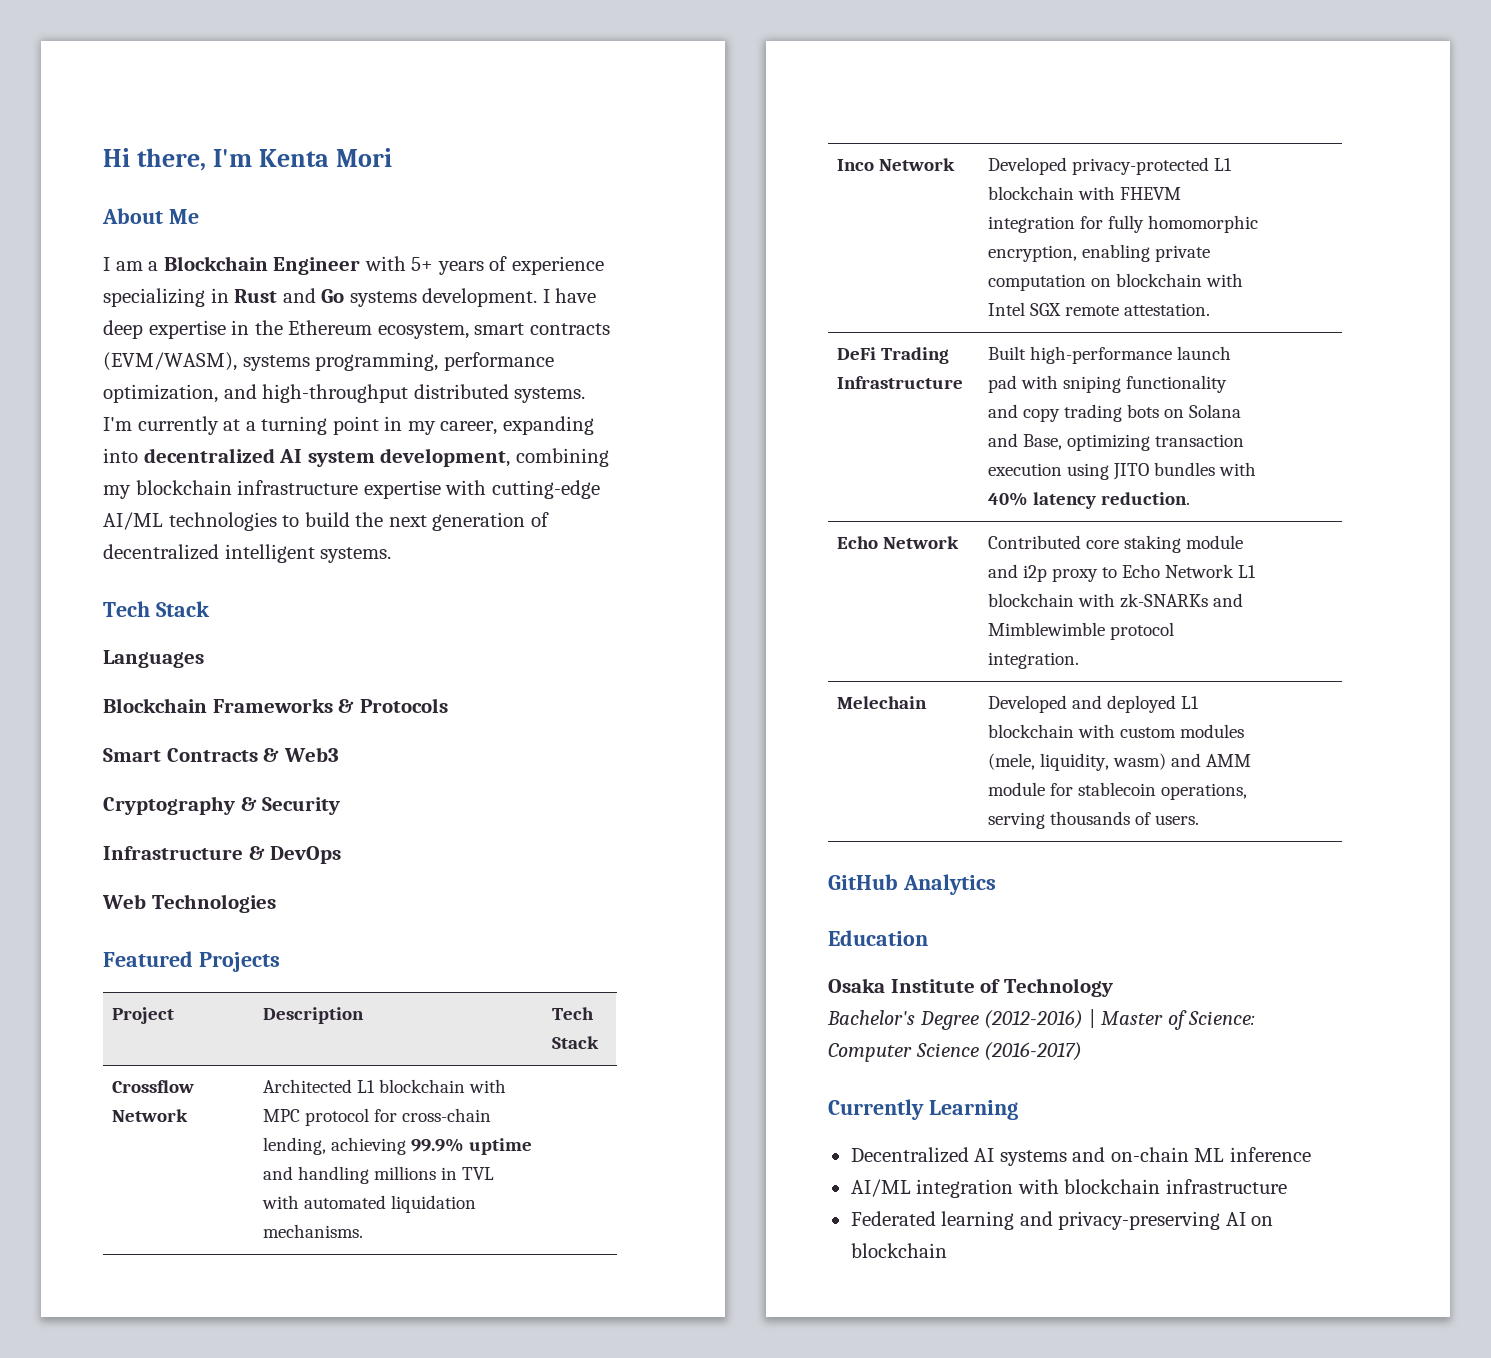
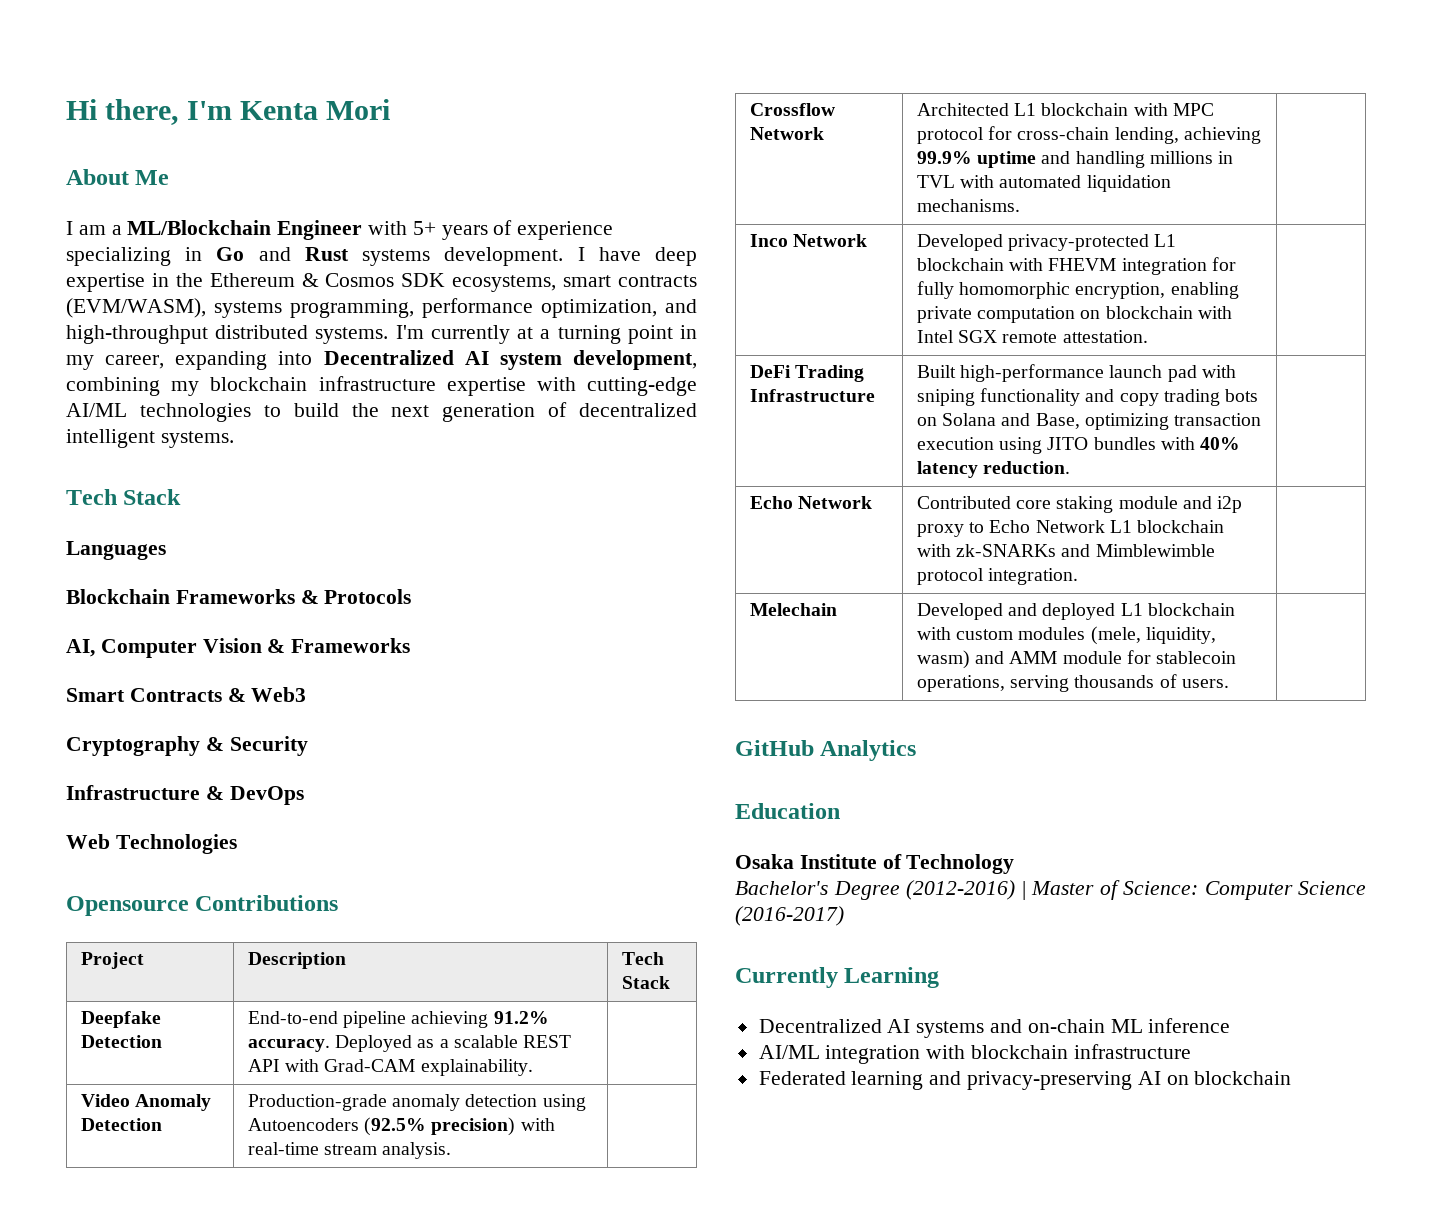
[163,256,268,271] Blockchain -> [127,220,272,235] ML/Blockchain
[234,288,345,303] Rust and Go -> [216,247,349,261] Go and Rust
[377,323,469,339] ecosystem, -> [301,273,557,292] & Cosmos SDK ecosystems,
[143,448,275,463] decentralized -> [323,350,454,365] Decentralized
(448, 705) none -> [66,638,411,658] // AI, Computer Vision & Frameworks
[103,951,280,972] Featured Projects -> [66,895,339,916] Opensource Contributions
(600, 1042) none -> [80,1011,161,1028] [80,1035,162,1048] [247,1011,549,1028] [247,1035,572,1052] [247,1059,533,1076] [80,1094,212,1111] [80,1118,162,1131] [247,1094,586,1111] [247,1117,555,1136] [247,1142,452,1159] // Deepfake Detection | End-to-end pipeline achieving 91.2% accuracy. Deployed as a scalable REST API with Grad-CAM explainability. | // Video Anomaly Detection | Production-grade anomaly detection using Autoencoders (92.5% precision) with real-time stream analysis. |

